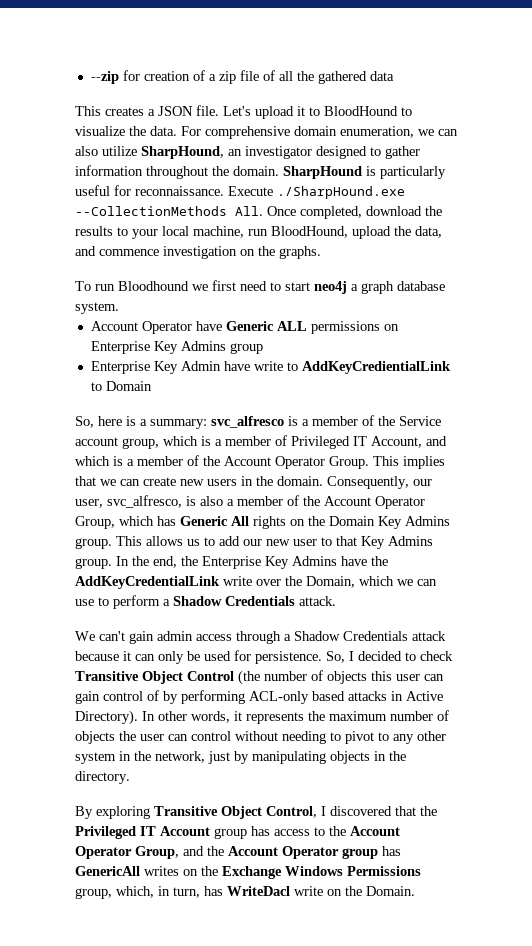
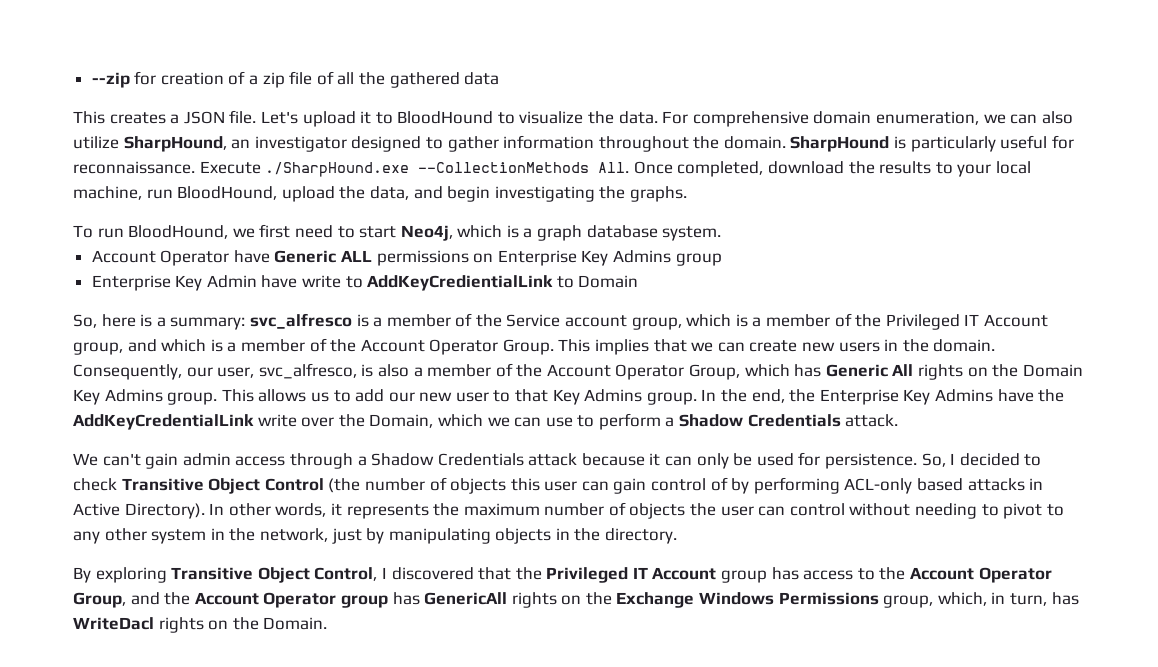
[99,246,255,259] commence investigation on -> [447,186,595,202] begin investigating
[118,281,189,291] Bloodhound -> [128,225,229,239] BloodHound,
[314,281,347,294] neo4j -> [400,225,519,241] Neo4j, which is
[291,436,422,449] Privileged IT Account, -> [855,314,1048,330] [73,342,123,355] the Privileged IT Account group,
[144,866,179,876] writes -> [511,592,557,608] rights
[294,886,323,896] write -> [158,617,204,633] rights

